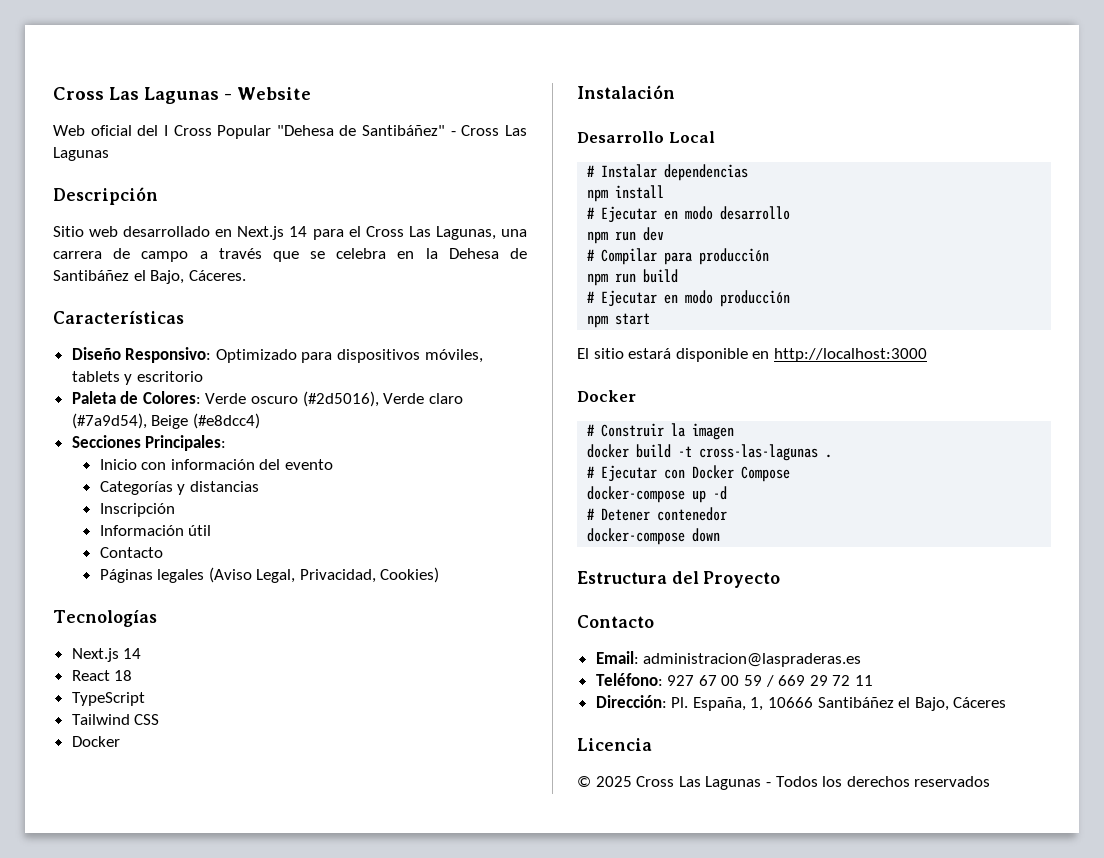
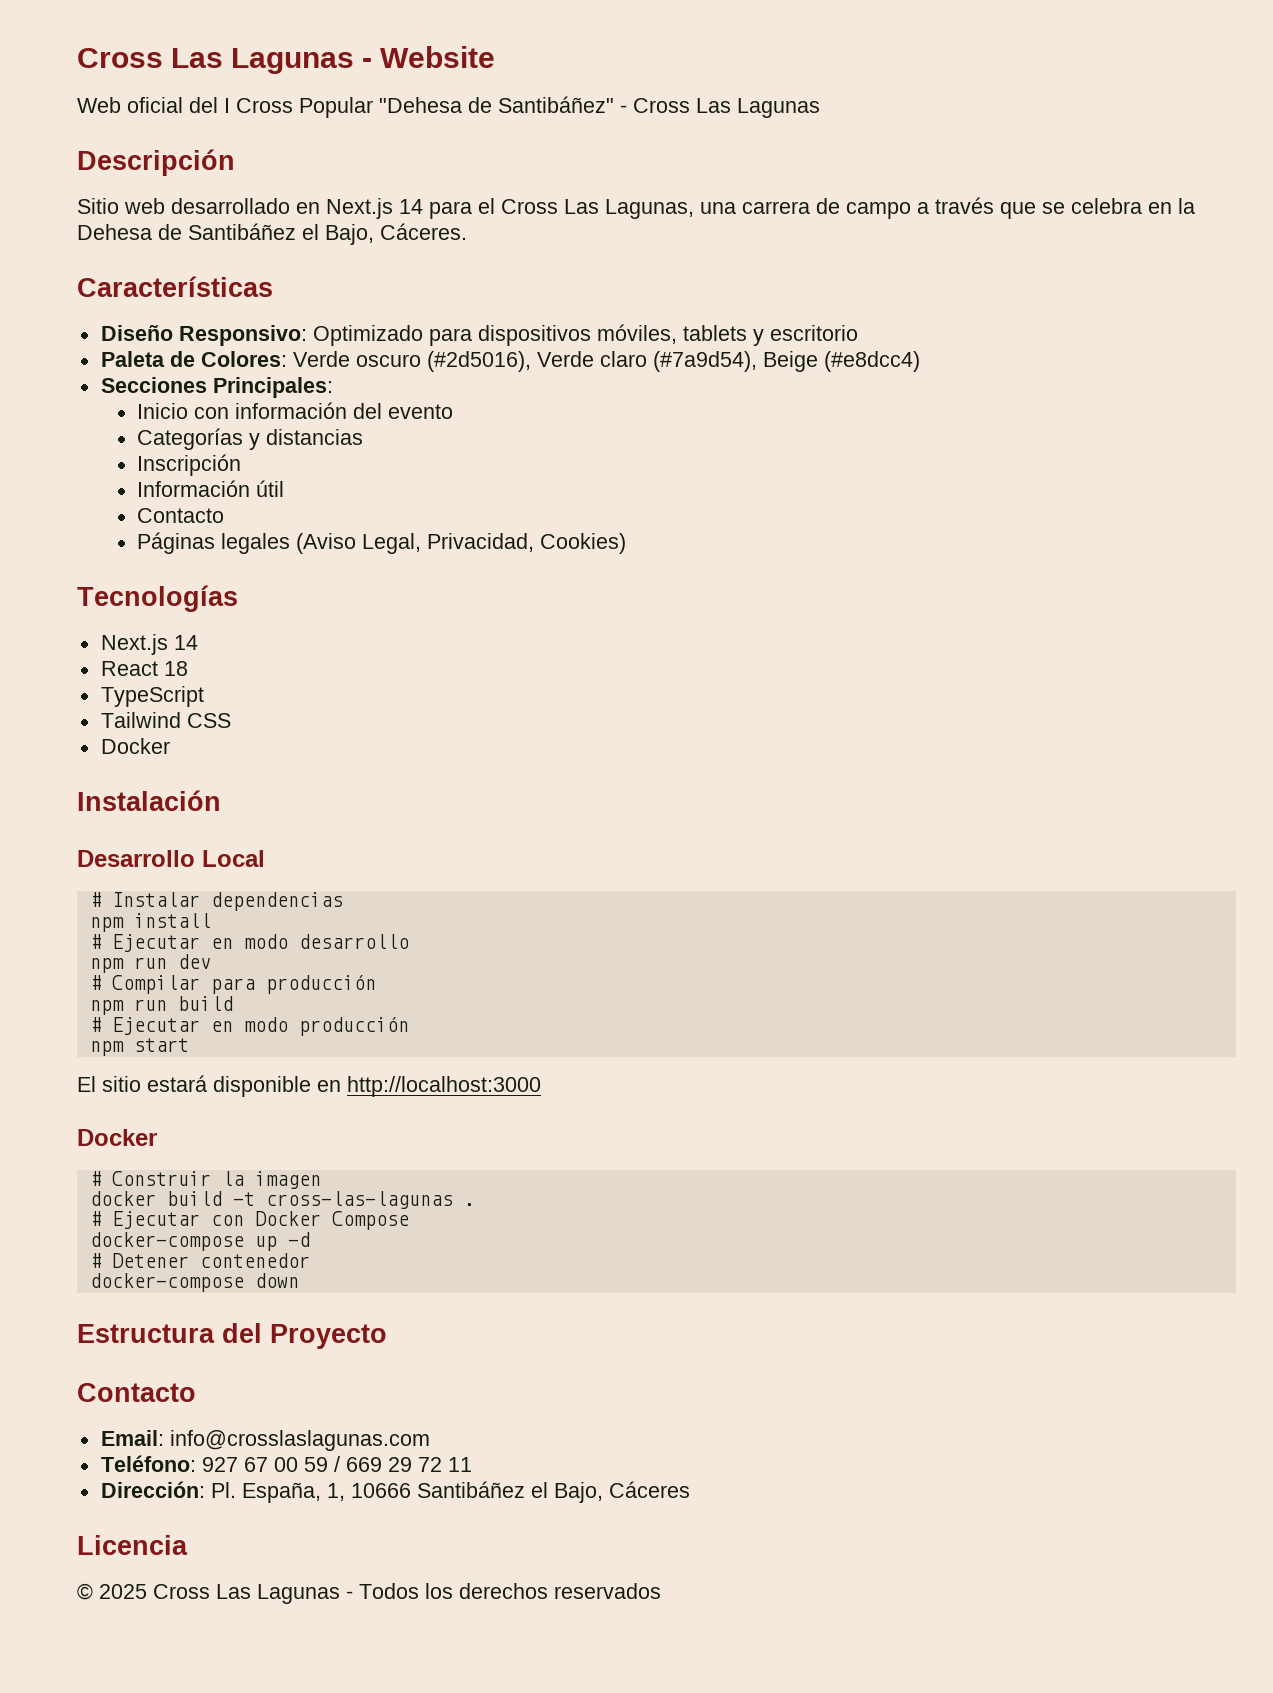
[643,653,862,667] administracion@laspraderas.es -> [169,1430,430,1451] info@crosslaslagunas.com

